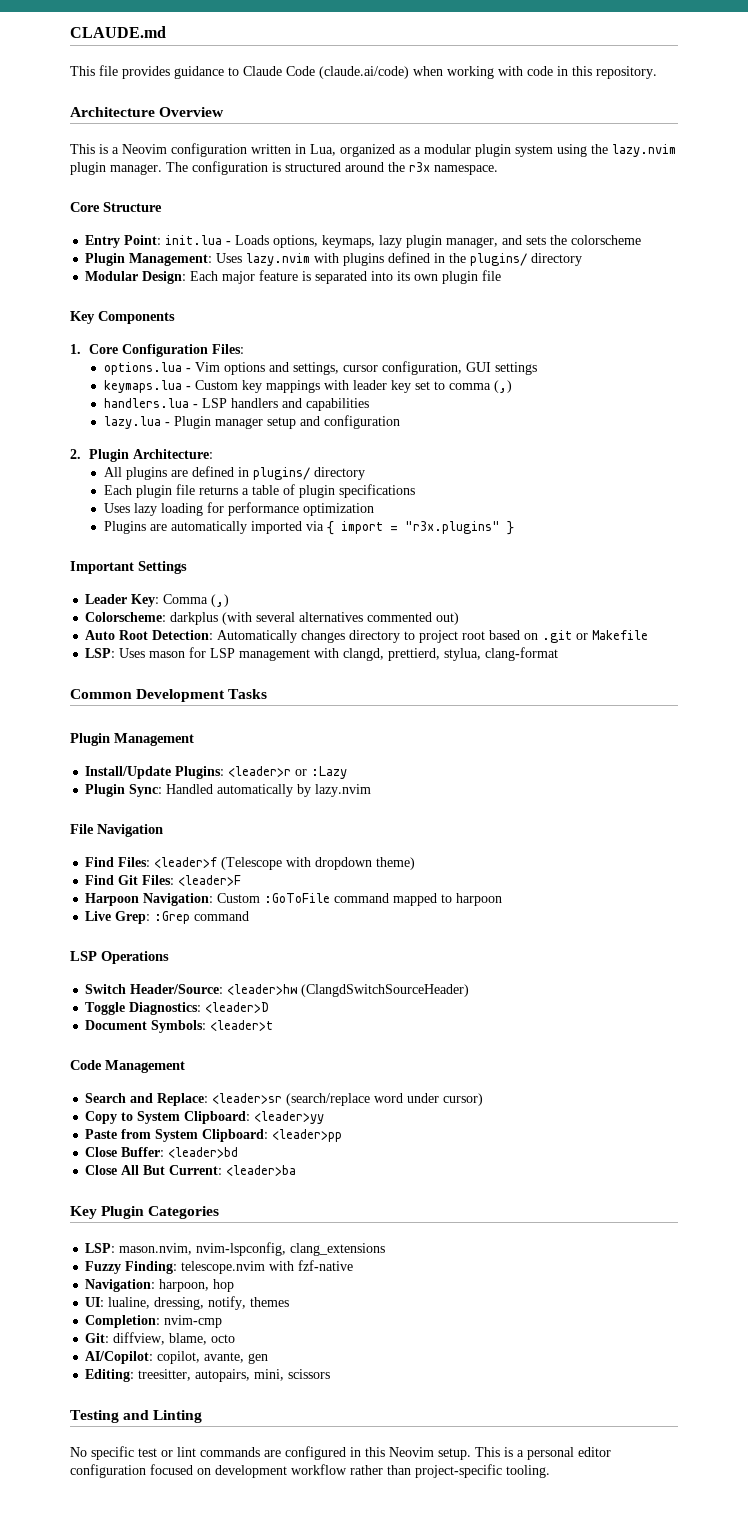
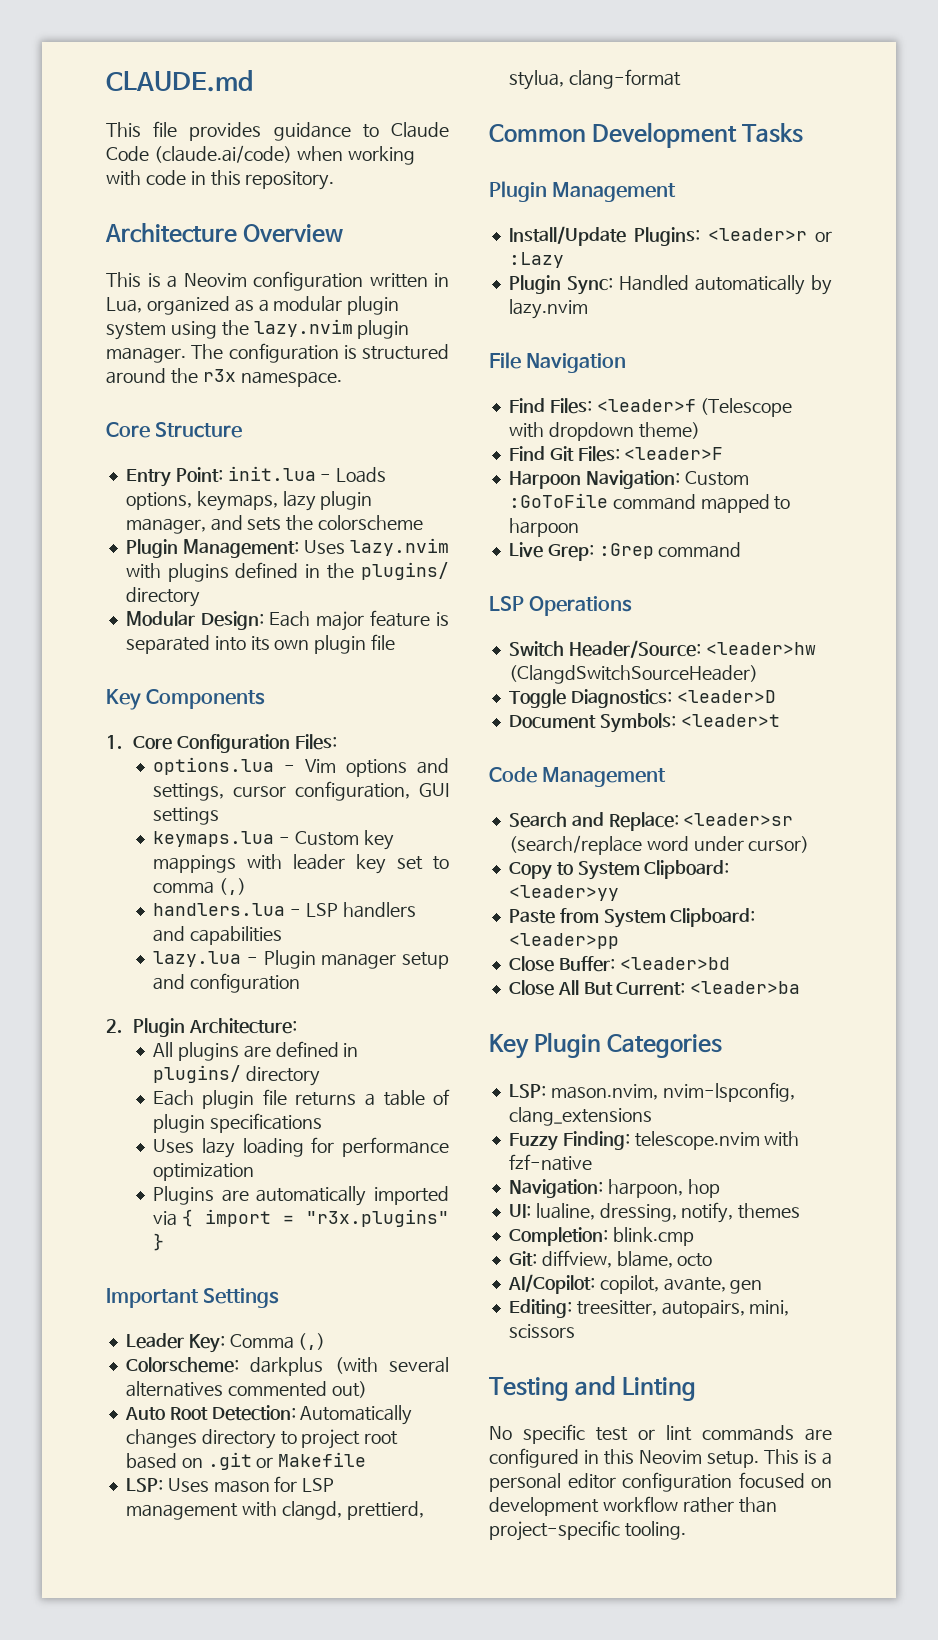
[164,1315,223,1328] nvim-cmp -> [612,1227,694,1246] blink.cmp

